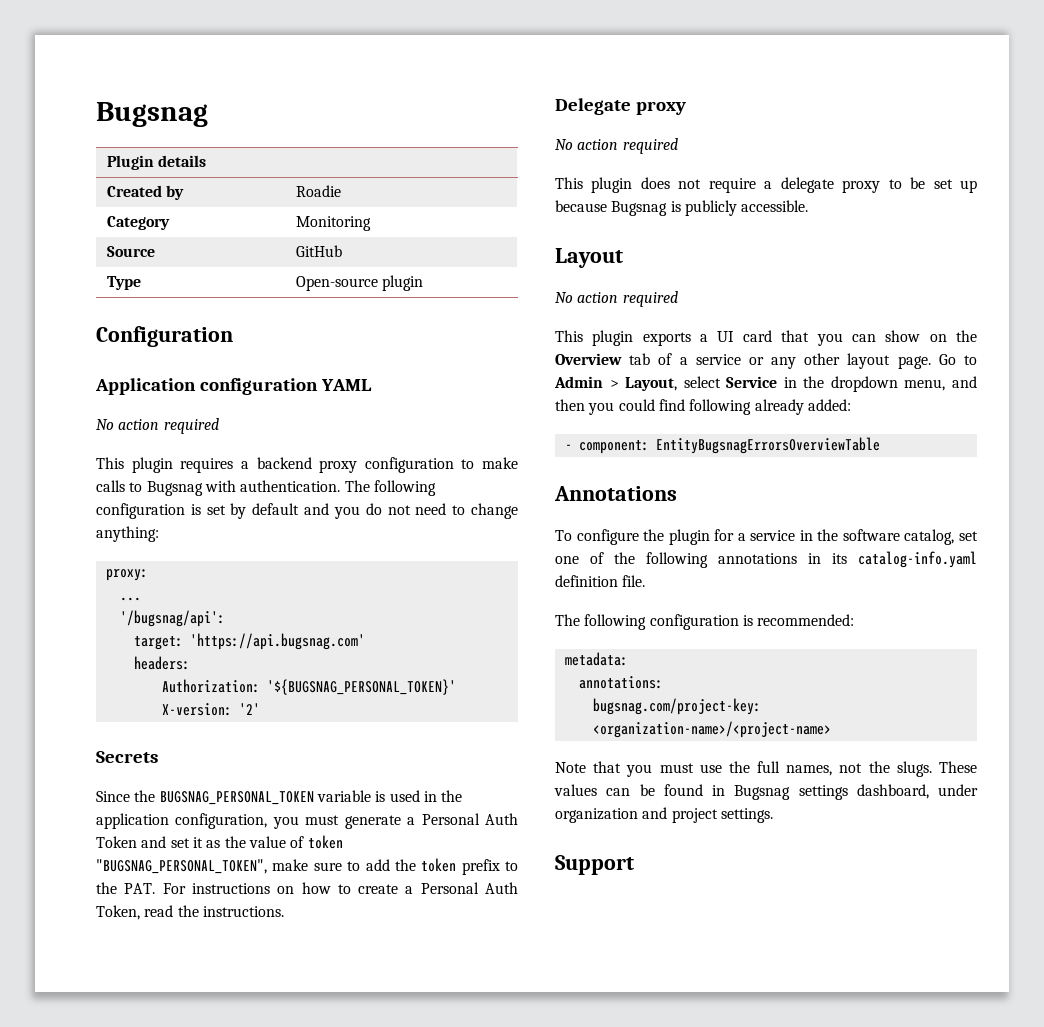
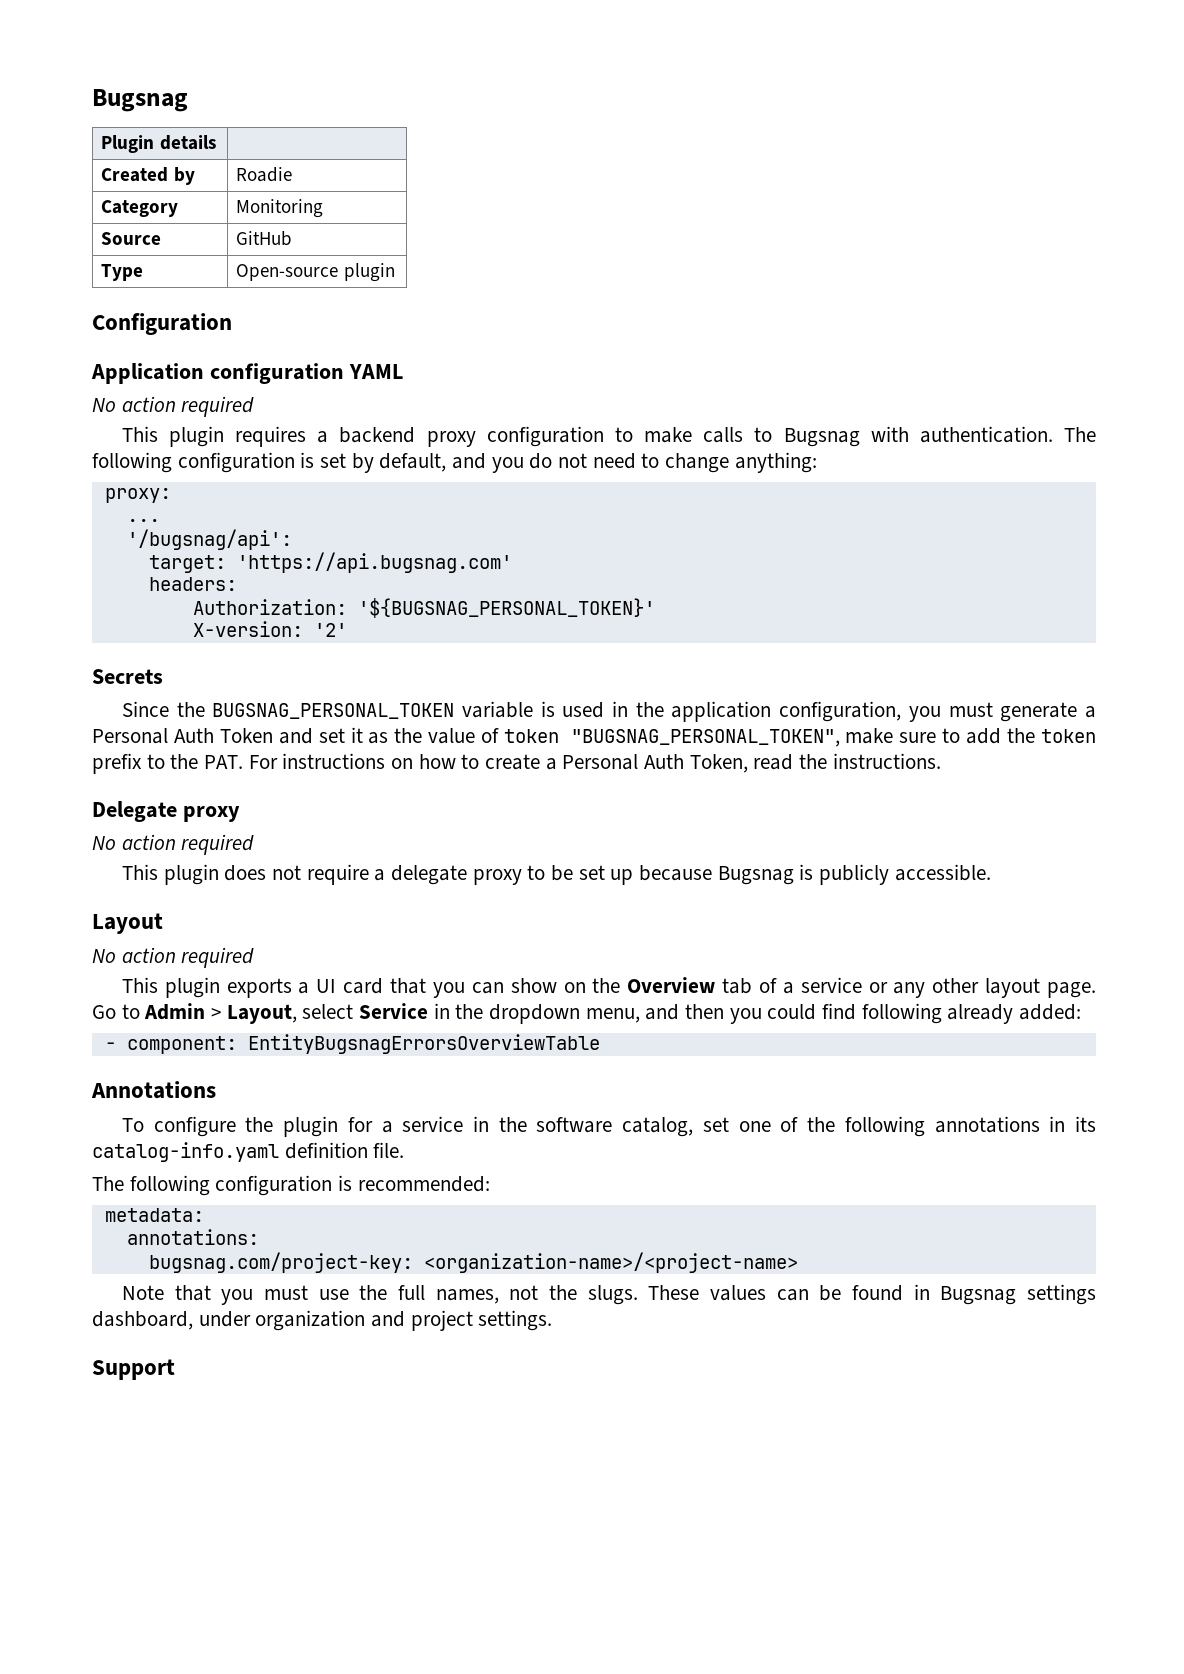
[252,503,300,515] default -> [379,453,447,472] default,

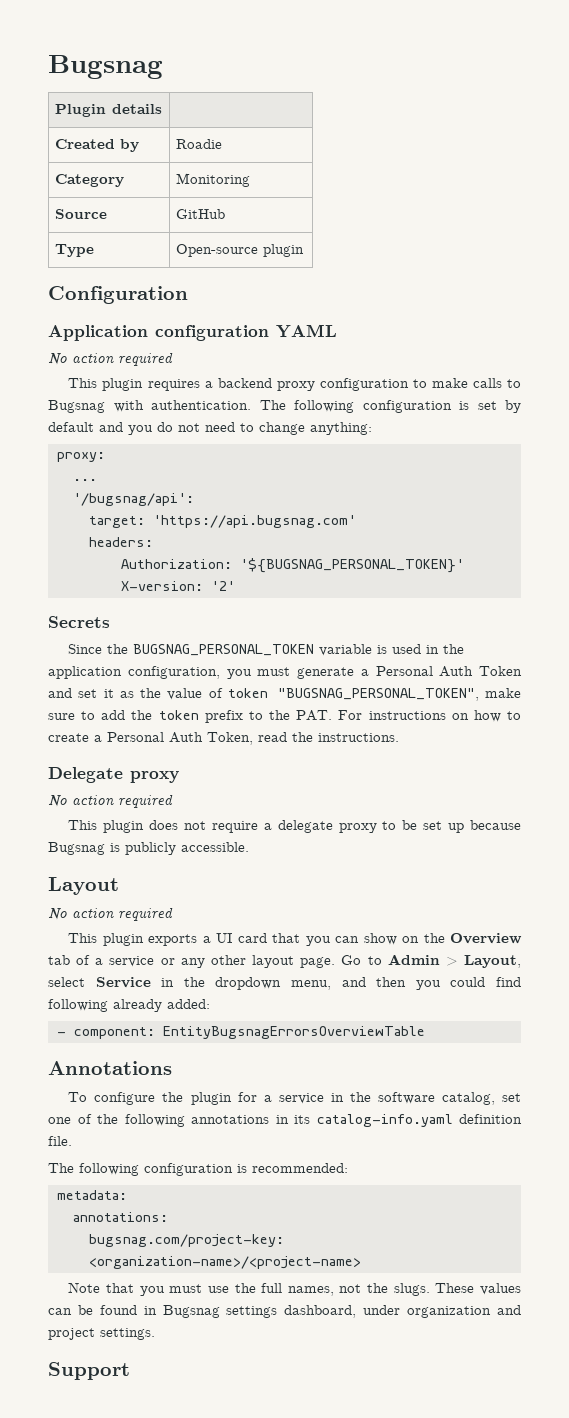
[379,453,447,472] default, -> [48,422,94,432] default

